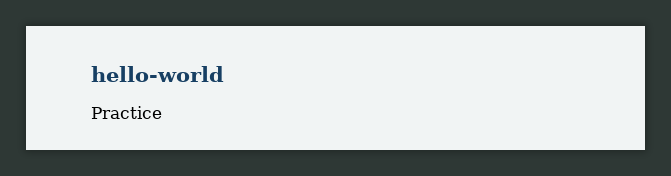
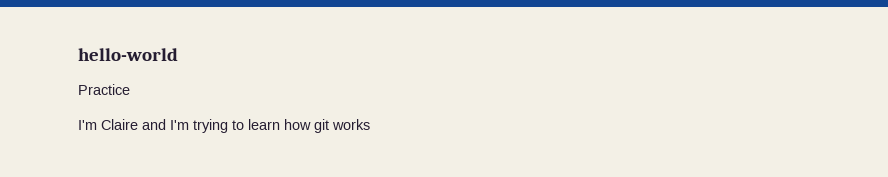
(162, 112) none -> [78,119,370,133] // I'm Claire and I'm trying to learn how git works

